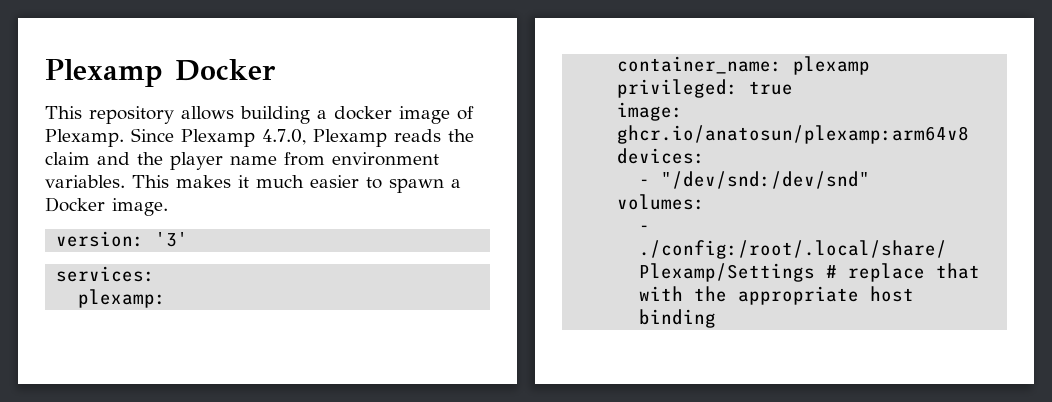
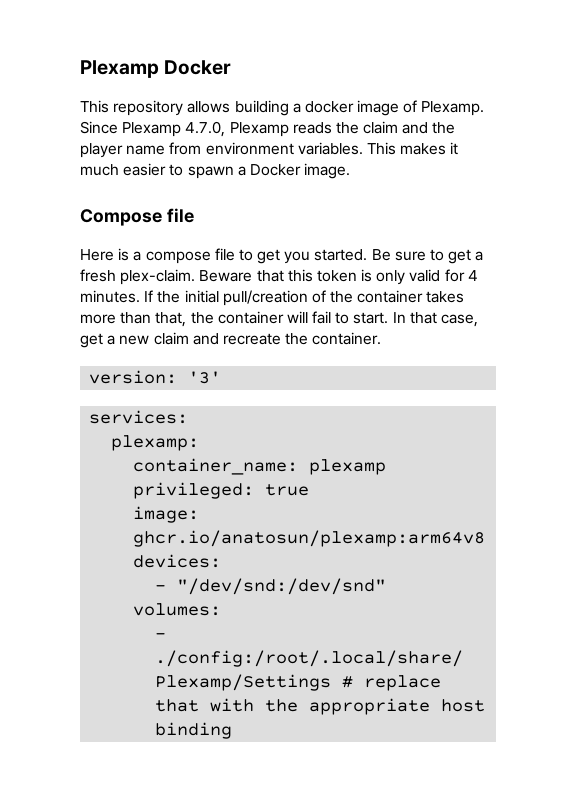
(168, 207) none -> [80,208,194,226] [80,248,484,264] [80,269,478,285] [80,290,465,306] [80,311,479,327] [80,332,382,348] // Compose file // Here is a compose file to get you started. Be sure to get a fresh plex-claim. Beware that this token is only valid for 4 minutes. If the initial pull/creation of the container takes more than that, the container will fail to start. In that case, get a new claim and recreate the container.

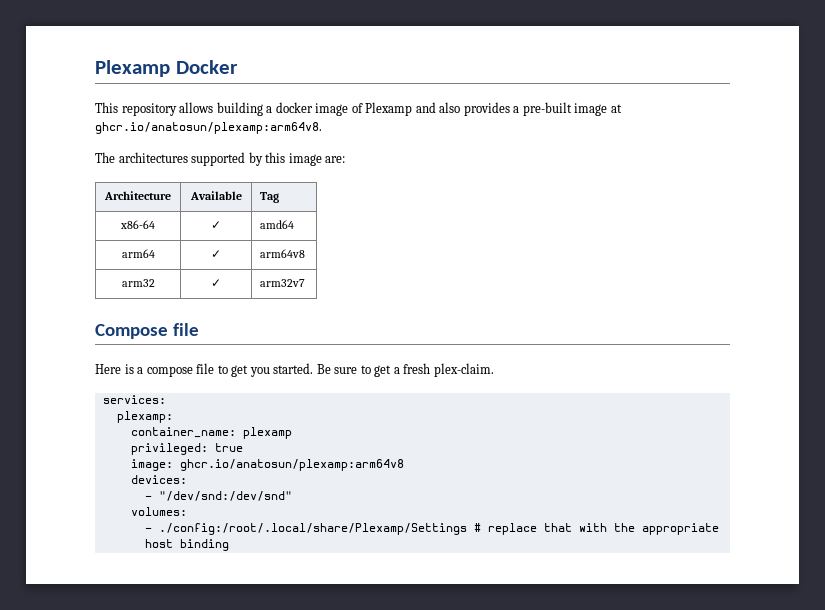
[421,101,485,116] [80,121,456,137] [80,142,459,158] [80,163,351,179] Plexamp. Since Plexamp 4.7.0, Plexamp reads the claim and the player name from environment variables. This makes it much easier to spawn a Docker image. -> [365,102,622,116] [95,122,322,134] [95,152,346,166] [104,191,171,200] [189,191,242,200] [260,192,280,203] [120,220,155,229] [211,221,221,229] [260,220,295,229] [121,249,155,258] [211,250,221,258] [260,249,306,258] [121,279,155,287] [211,279,221,287] [260,279,306,287] Plexamp and also provides a pre-built image at ghcr.io/anatosun/plexamp:arm64v8. // The architectures supported by this image are: // Architecture | Available | Tag // x86-64 | ✓ | amd64 // arm64 | ✓ | arm64v8 // arm32 | ✓ | arm32v7
[199,269,478,285] [80,290,465,306] [80,311,479,327] [80,332,382,348] [89,370,222,384] Beware that this token is only valid for 4 minutes. If the initial pull/creation of the container takes more than that, the container will fail to start. In that case, get a new claim and recreate the container. // version: '3' -> (494, 370) none

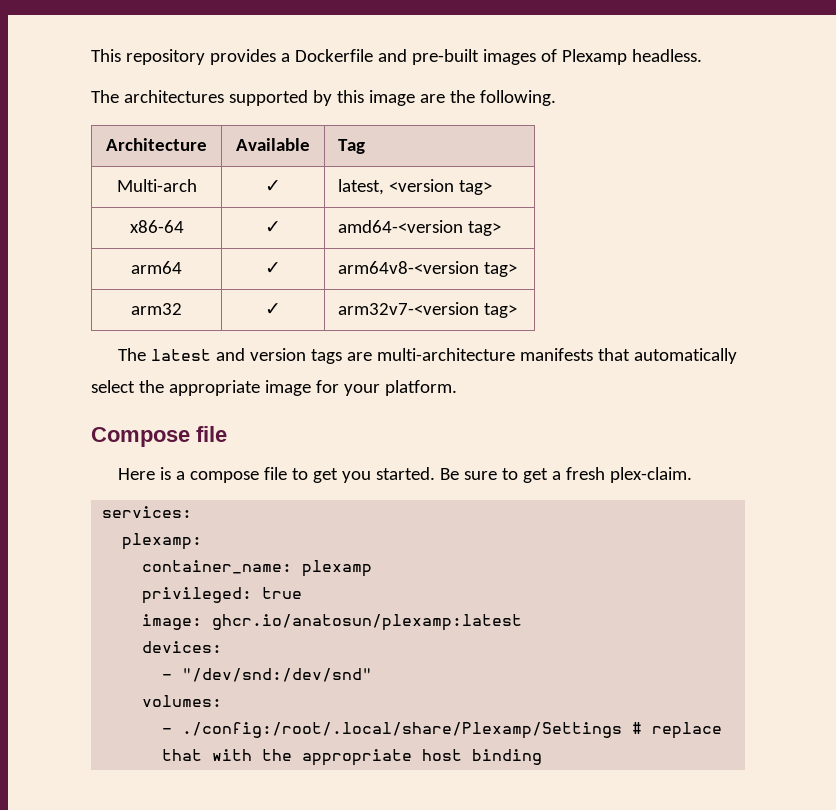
[95,60,238,77] [95,102,622,116] [95,122,322,134] Plexamp Docker // This repository allows building a docker image of Plexamp and also provides a pre-built image at ghcr.io/anatosun/plexamp:arm64v8. -> [91,49,702,65] This repository provides a Dockerfile and pre-built images of Plexamp headless.
[325,156,346,163] are: -> [419,90,556,106] are the following.
(280, 197) none -> [116,179,197,192] [265,180,281,192] [338,179,493,195] // Multi-arch | ✓ | latest, <version tag>
[260,220,295,229] amd64 -> [338,220,502,236] amd64-<version tag>
[260,249,306,258] arm64v8 -> [338,261,518,277] arm64v8-<version tag>
[260,279,306,287] arm32v7 -> [338,302,518,318] [118,348,738,364] [91,380,457,396] arm32v7-<version tag> // The latest and version tags are multi-architecture manifests that automatically select the appropriate image for your platform.
[179,459,404,471] ghcr.io/anatosun/plexamp:arm64v8 -> [212,614,523,631] ghcr.io/anatosun/plexamp:latest

